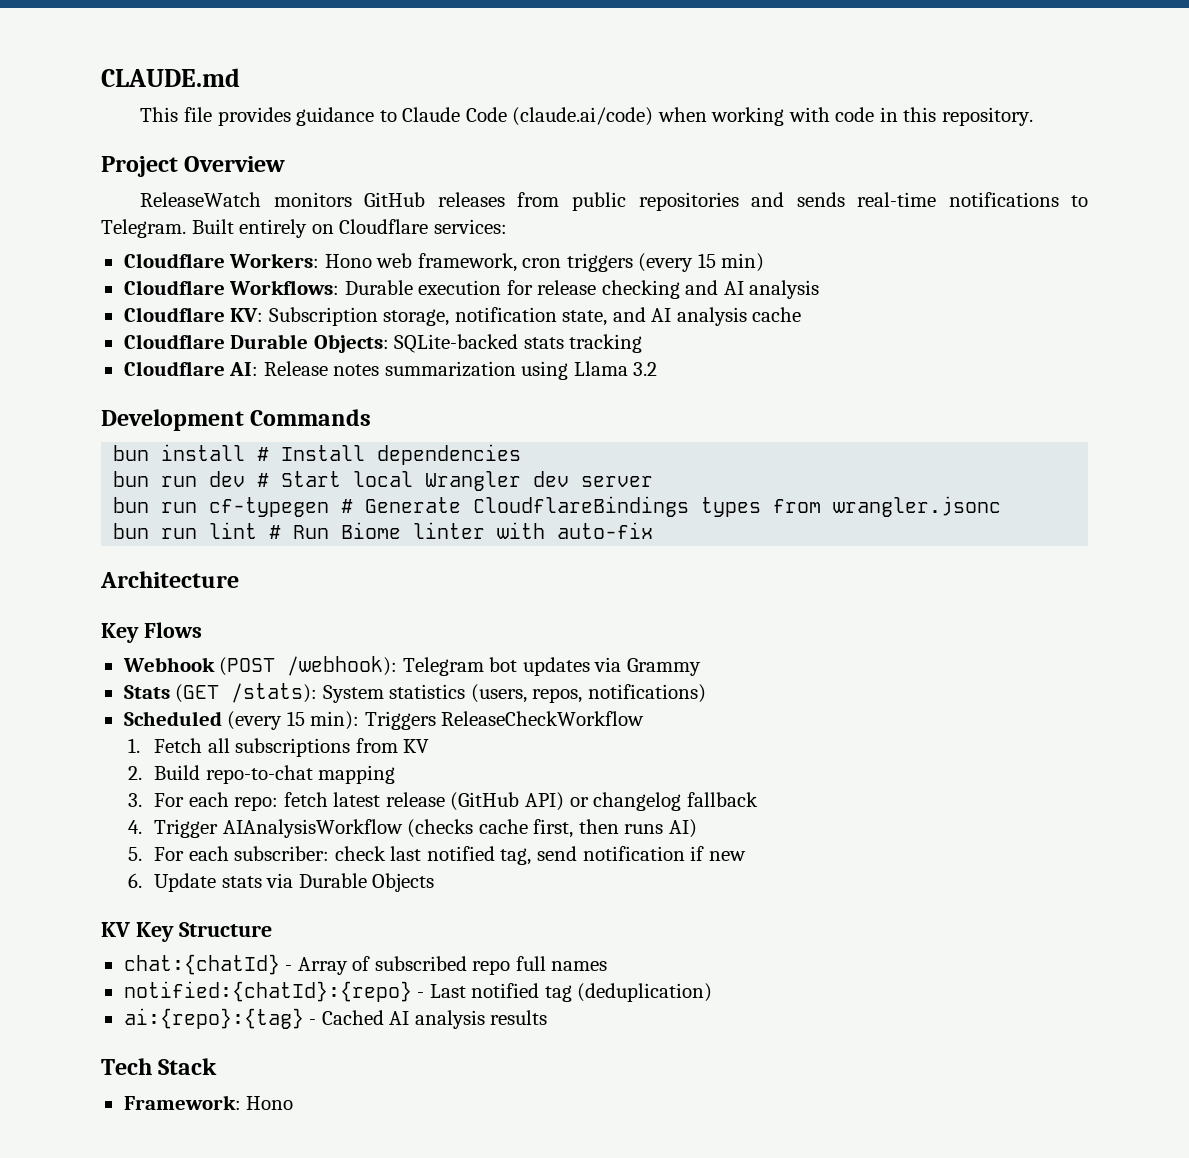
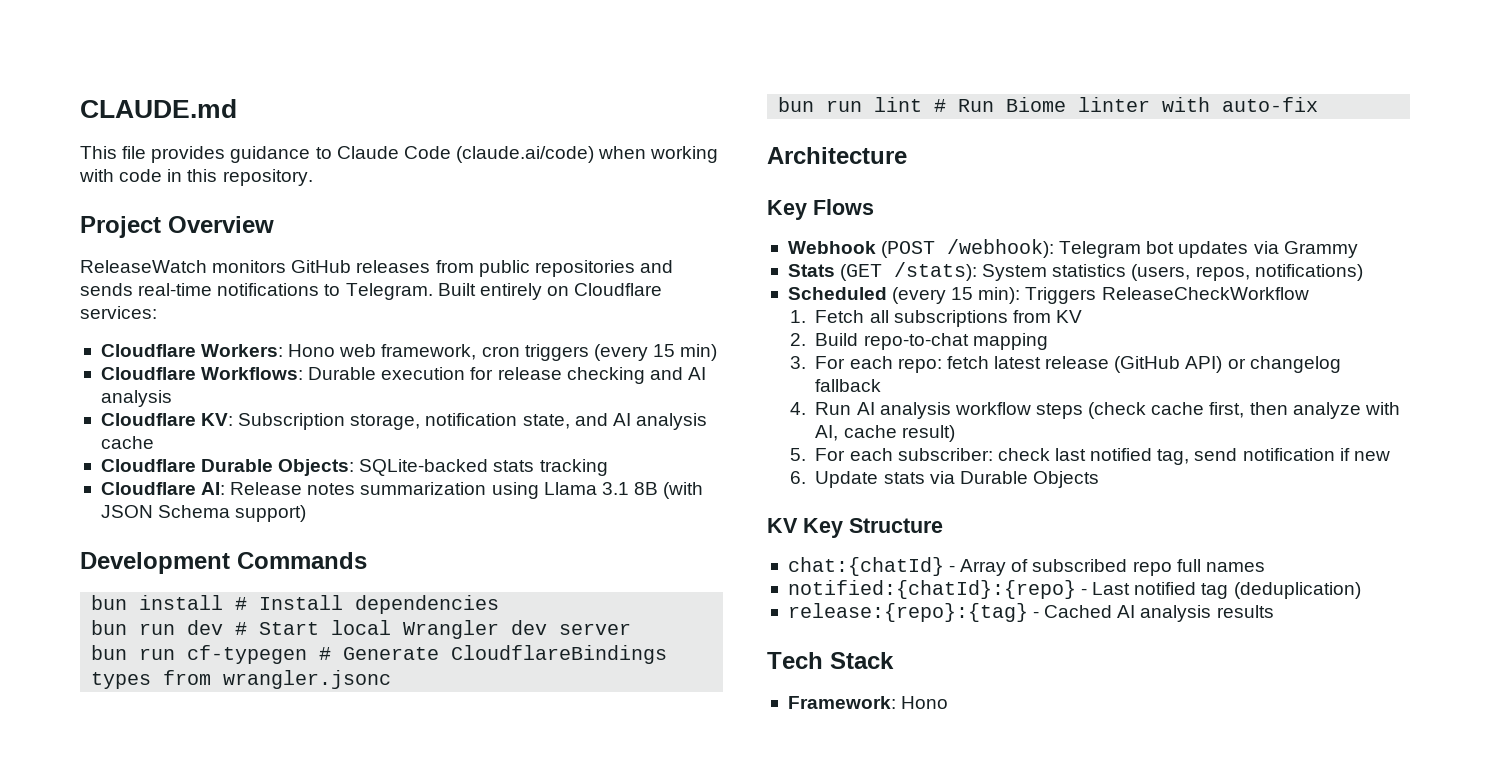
[633,362,658,376] 3.2 -> [601,482,704,499] [100,505,307,522] 3.1 8B (with JSON Schema support)
[154,819,697,838] Trigger AIAnalysisWorkflow (checks cache first, then runs AI) -> [815,402,1400,419] [815,425,955,442] Run AI analysis workflow steps (check cache first, then analyze with AI, cache result)
[123,1008,304,1029] ai:{repo}:{tag} -> [787,603,1028,622] release:{repo}:{tag}

